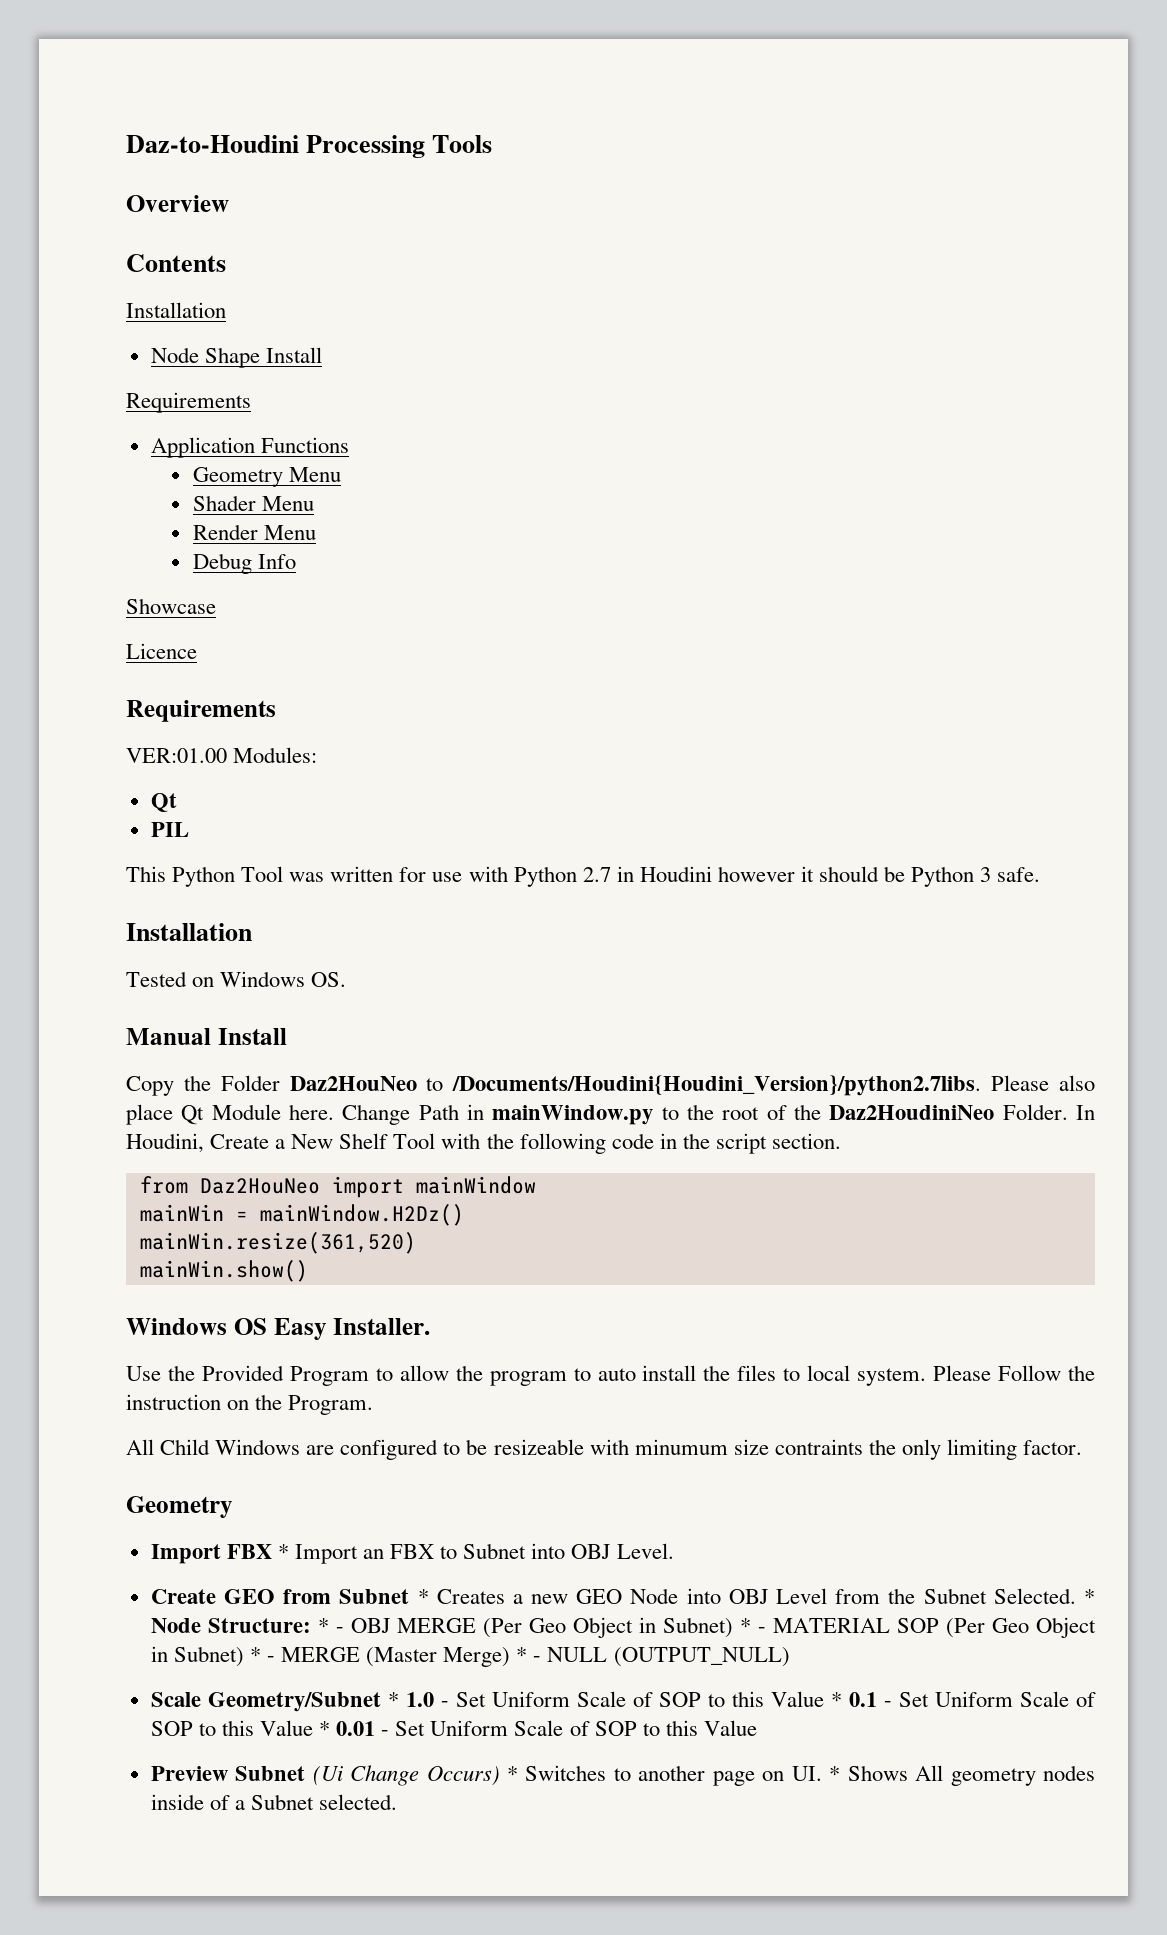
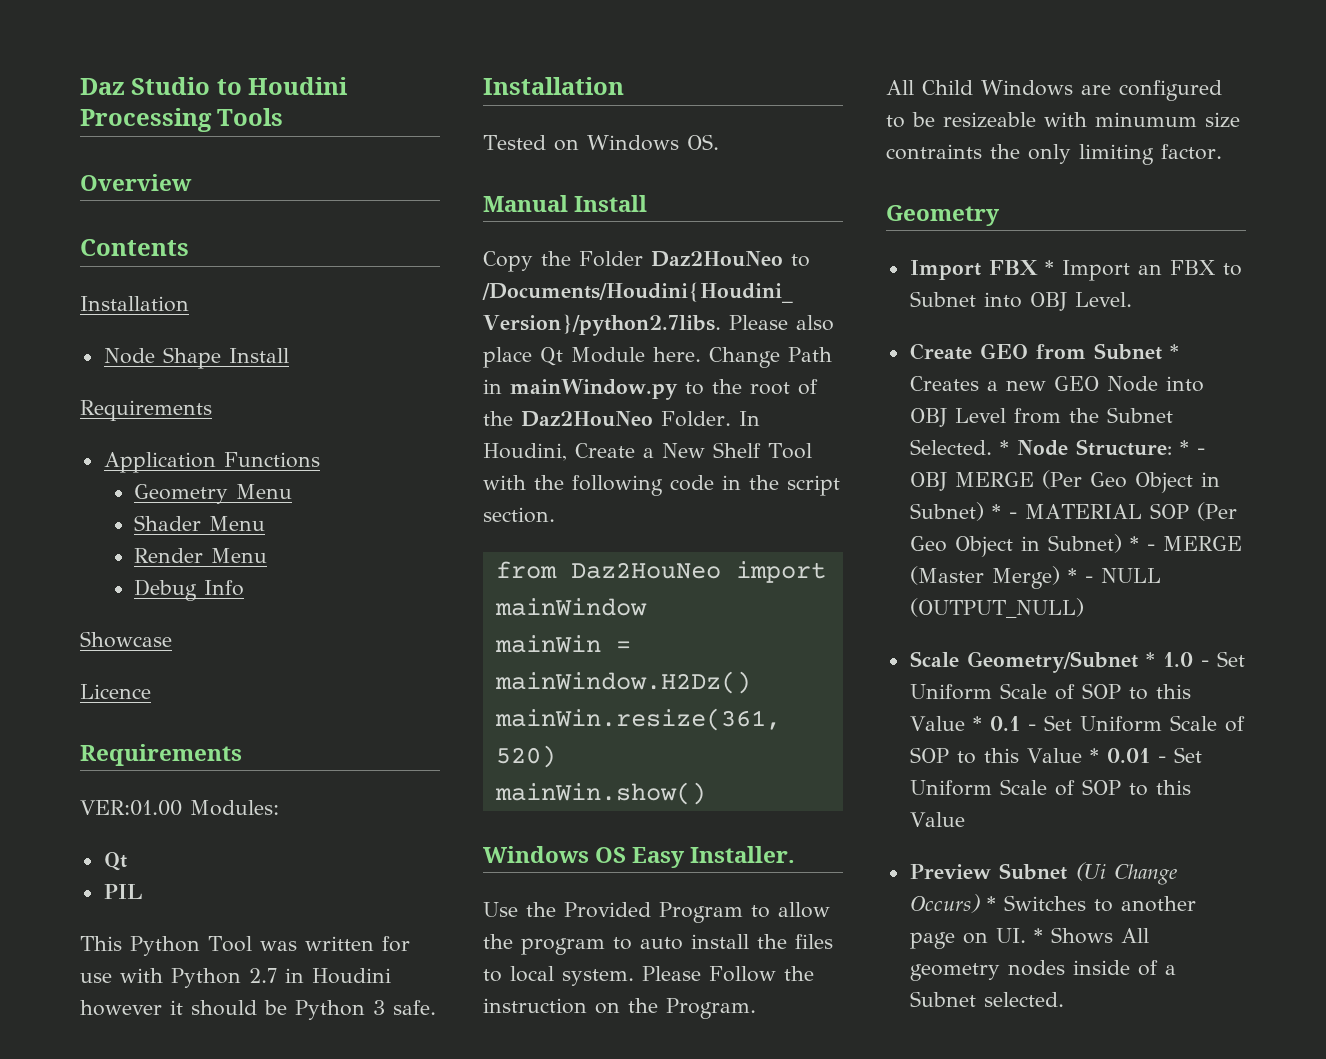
[126,135,299,153] Daz-to-Houdini -> [80,77,349,95] Daz Studio to Houdini
[829,1105,995,1120] Daz2HoudiniNeo -> [521,411,653,427] Daz2HouNeo

